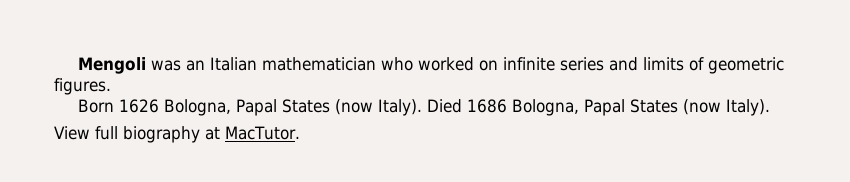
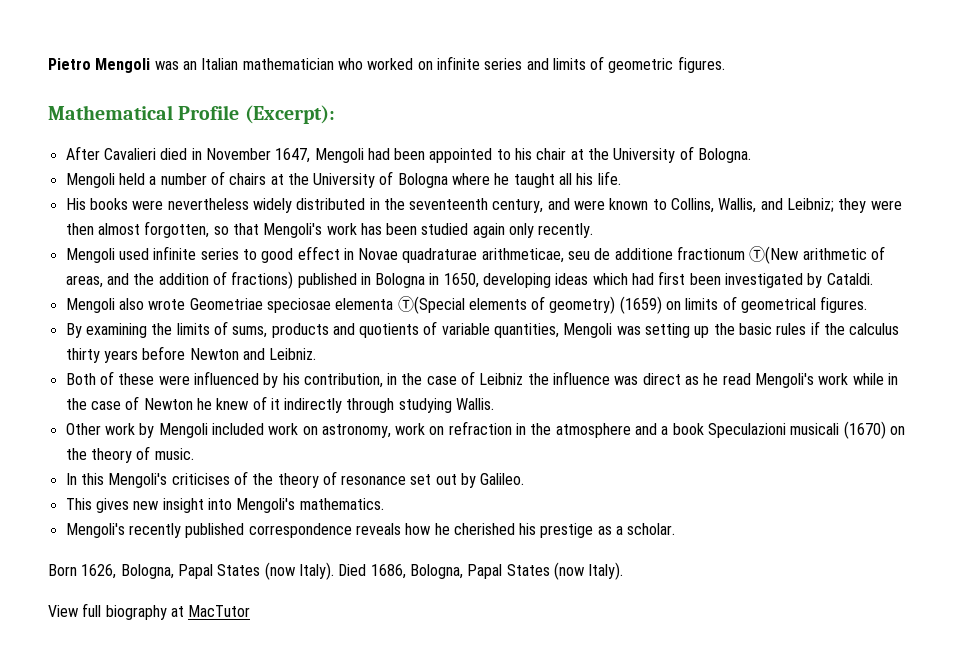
(78, 65) none -> [48,58,91,70] Pietro
(111, 86) none -> [48,105,335,124] [65,146,752,163] [65,171,621,188] [65,198,902,213] [65,221,594,238] [65,246,886,264] [65,271,873,289] [65,296,868,314] [65,321,900,338] [65,346,317,363] [65,371,898,388] [65,396,495,413] [65,421,906,439] [65,446,194,463] [65,471,525,488] [65,498,384,513] [65,523,676,538] // Mathematical Profile (Excerpt): // After Cavalieri died in November 1647, Mengoli had been appointed to his chair at the University of Bologna. // Mengoli held a number of chairs at the University of Bologna where he taught all his life. // His books were nevertheless widely distributed in the seventeenth century, and were known to Collins, Wallis, and Leibniz; they were then almost forgotten, so that Mengoli's work has been studied again only recently. // Mengoli used infinite series to good effect in Novae quadraturae arithmeticae, seu de additione fractionum Ⓣ(New arithmetic of areas, and the addition of fractions) published in Bologna in 1650, developing ideas which had first been investigated by Cataldi. // Mengoli also wrote Geometriae speciosae elementa Ⓣ(Special elements of geometry) (1659) on limits of geometrical figures. // By examining the limits of sums, products and quotients of variable quantities, Mengoli was setting up the basic rules if the calculus thirty years before Newton and Leibniz. // Both of these were influenced by his contribution, in the case of Leibniz the influence was direct as he read Mengoli's work while in the case of Newton he knew of it indirectly through studying Wallis. // Other work by Mengoli included work on astronomy, work on refraction in the atmosphere and a book Speculazioni musicali (1670) on the theory of music. // In this Mengoli's criticises of the theory of resonance set out by Galileo. // This gives new insight into Mengoli's mathematics. // Mengoli's recently published correspondence reveals how he cherished his prestige as a scholar.
[119,99,160,113] 1626 -> [81,564,117,579] 1626,
[467,99,508,113] 1686 -> [370,564,406,579] 1686,
[225,126,300,140] MacTutor. -> [188,605,251,617] MacTutor

